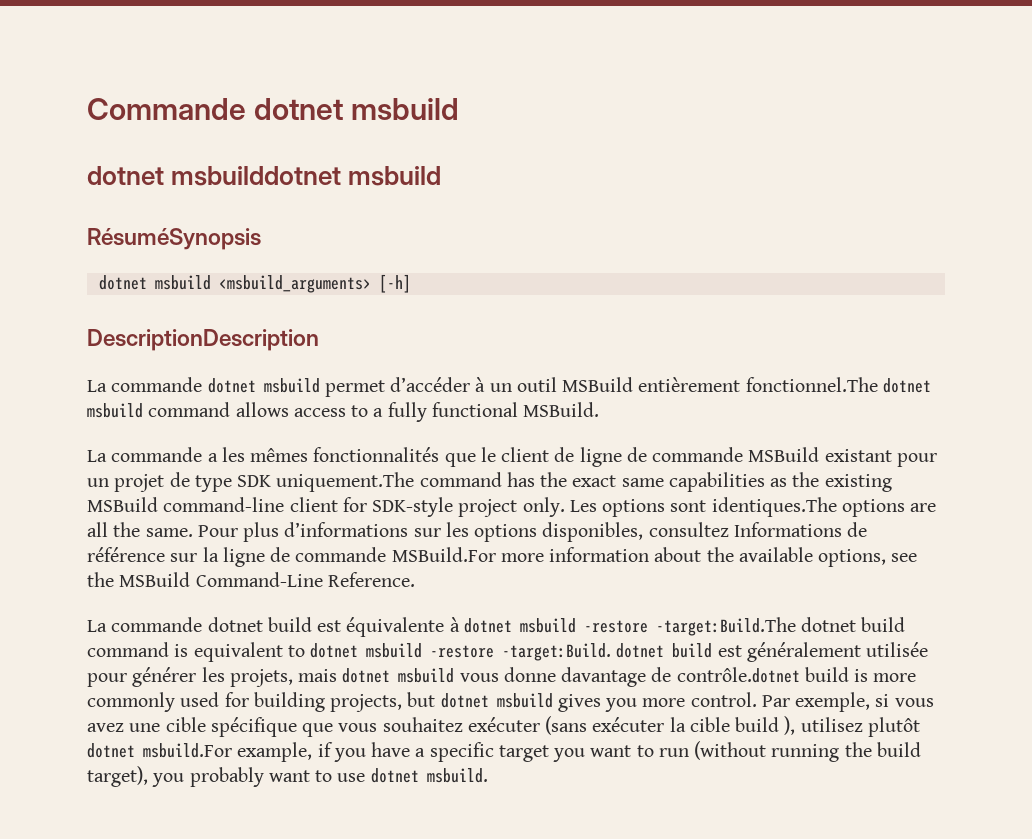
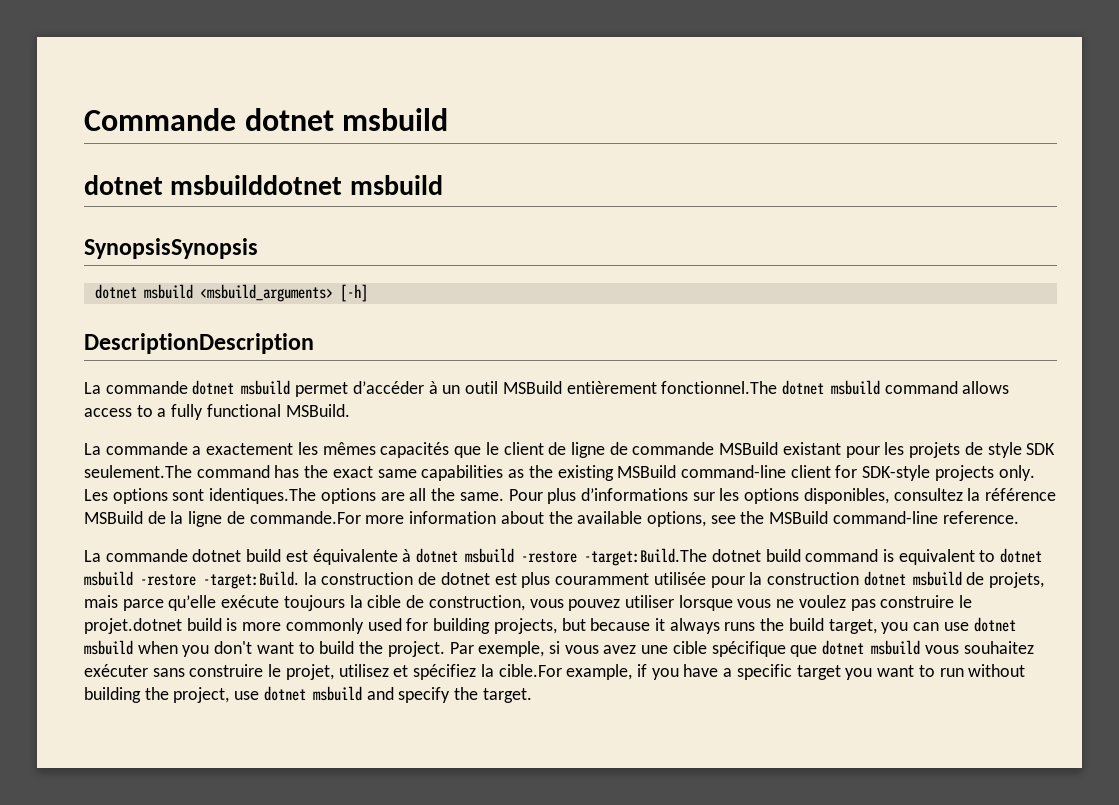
[87,228,261,250] RésuméSynopsis -> [84,238,258,259] SynopsisSynopsis
(218, 457) none -> [206,443,294,455] exactement
[313,447,440,462] fonctionnalités -> [380,442,450,458] capacités
[87,472,415,492] un projet de type SDK uniquement.The -> [884,442,1056,458] [84,465,192,478] les projets de style SDK seulement.The
[458,499,518,517] project -> [934,465,994,481] projects
[733,522,868,537] [87,547,198,562] Informations de référence sur -> [967,488,1057,501] [84,511,166,524] la référence MSBuild de
[295,547,496,562] commande MSBuild.For -> [249,511,361,524] commande.For
[195,572,415,587] Command-Line Reference. -> [832,511,1019,524] command-line reference.
[616,642,929,662] [87,667,800,687] dotnet build est généralement utilisée pour générer les projets, mais dotnet msbuild vous donne davantage de contrôle.dotnet -> [303,571,1045,588] [84,595,973,611] [84,618,182,634] la construction de dotnet est plus couramment utilisée pour la construction dotnet msbuild de projets, mais parce qu’elle exécute toujours la cible de construction, vous pouvez utiliser lorsque vous ne voulez pas construire le projet.dotnet
[440,692,757,712] dotnet msbuild gives you more control. -> [590,617,1016,634] [84,640,445,657] because it always runs the build target, you can use dotnet msbuild when you don't want to build the project.
(334, 730) none -> [822,640,921,655] dotnet msbuild
[545,716,920,737] [87,743,232,758] (sans exécuter la cible build ), utilisez plutôt dotnet msbuild.For -> [152,664,562,680] sans construire le projet, utilisez et spécifiez la cible.For
[694,741,921,762] [87,766,488,787] (without running the build target), you probably want to use dotnet msbuild. -> [968,664,1026,677] [84,686,532,703] without building the project, use dotnet msbuild and specify the target.

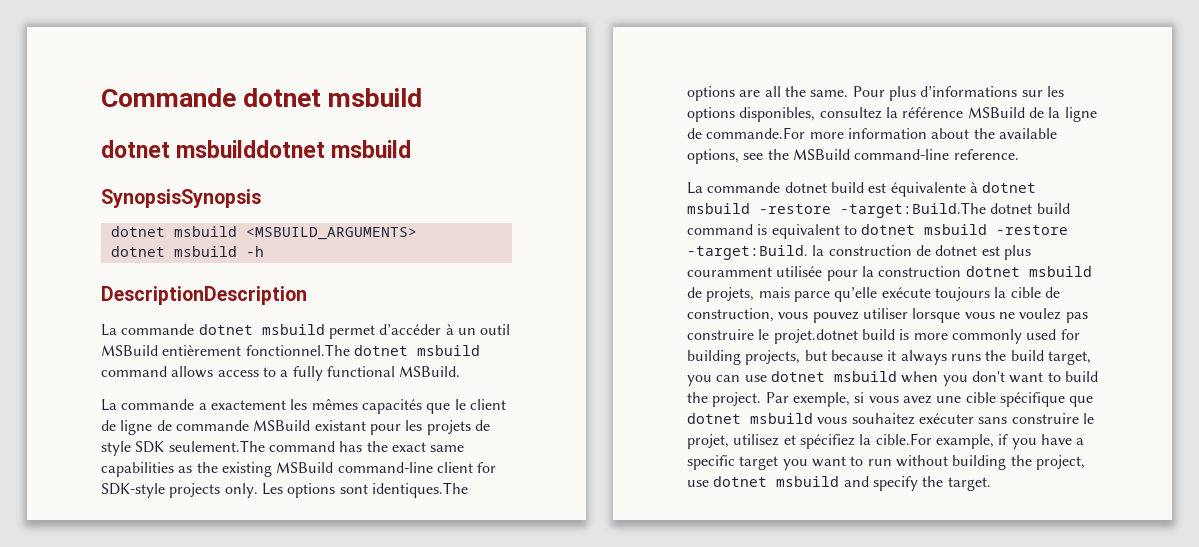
[199,284,368,302] <msbuild_arguments> [-h] -> [245,227,417,240] [110,246,264,257] <MSBUILD_ARGUMENTS> // dotnet msbuild -h

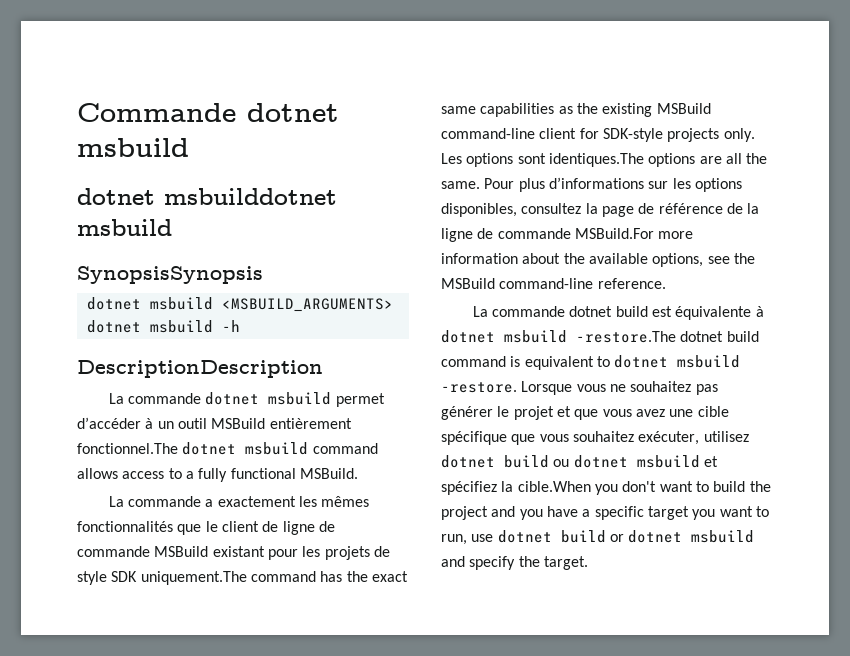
[361,399,422,414] capacités -> [77,521,173,532] fonctionnalités
[168,440,265,452] seulement.The -> [140,571,247,585] uniquement.The
[902,107,1025,118] référence MSBuild -> [601,203,723,217] page de référence
[706,127,806,139] commande.For -> [497,228,654,239] commande MSBuild.For
[759,202,986,218] -restore -target:Build.The -> [576,331,676,343] -restore.The
[996,225,1069,235] [687,245,1031,260] [687,266,1092,281] [687,287,1060,302] [687,308,1088,323] [687,329,1080,344] [687,350,1091,365] [687,371,939,386] -restore -target:Build. la construction de dotnet est plus couramment utilisée pour la construction dotnet msbuild de projets, mais parce qu’elle exécute toujours la cible de construction, vous pouvez utiliser lorsque vous ne voulez pas construire le projet.dotnet build is more commonly used for building projects, but because it always runs the build target, you can use dotnet msbuild when -> [441,381,718,395] [441,406,729,420] [441,431,749,445] [441,455,718,468] [441,481,591,495] -restore. Lorsque vous ne souhaitez pas générer le projet et que vous avez une cible spécifique que vous souhaitez exécuter, utilisez dotnet build ou dotnet msbuild et spécifiez la cible.When
[712,392,1094,407] [687,413,1094,425] [687,433,1009,449] project. Par exemple, si vous avez une cible spécifique que dotnet msbuild vous souhaitez exécuter sans construire le projet, utilisez et spécifiez la cible.For example, if -> [441,506,516,520] project and
[867,455,1085,470] [687,480,709,487] run without building the project, use -> [441,530,624,545] run, use dotnet build or

